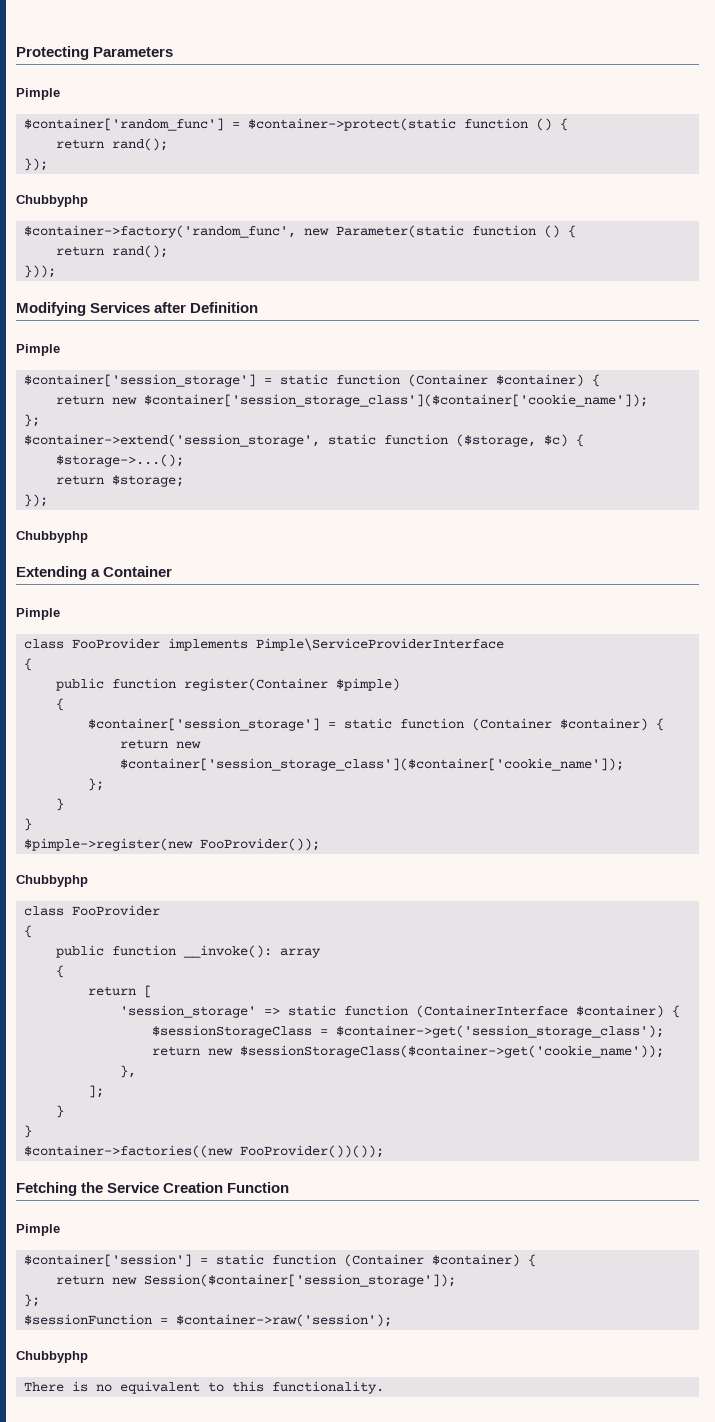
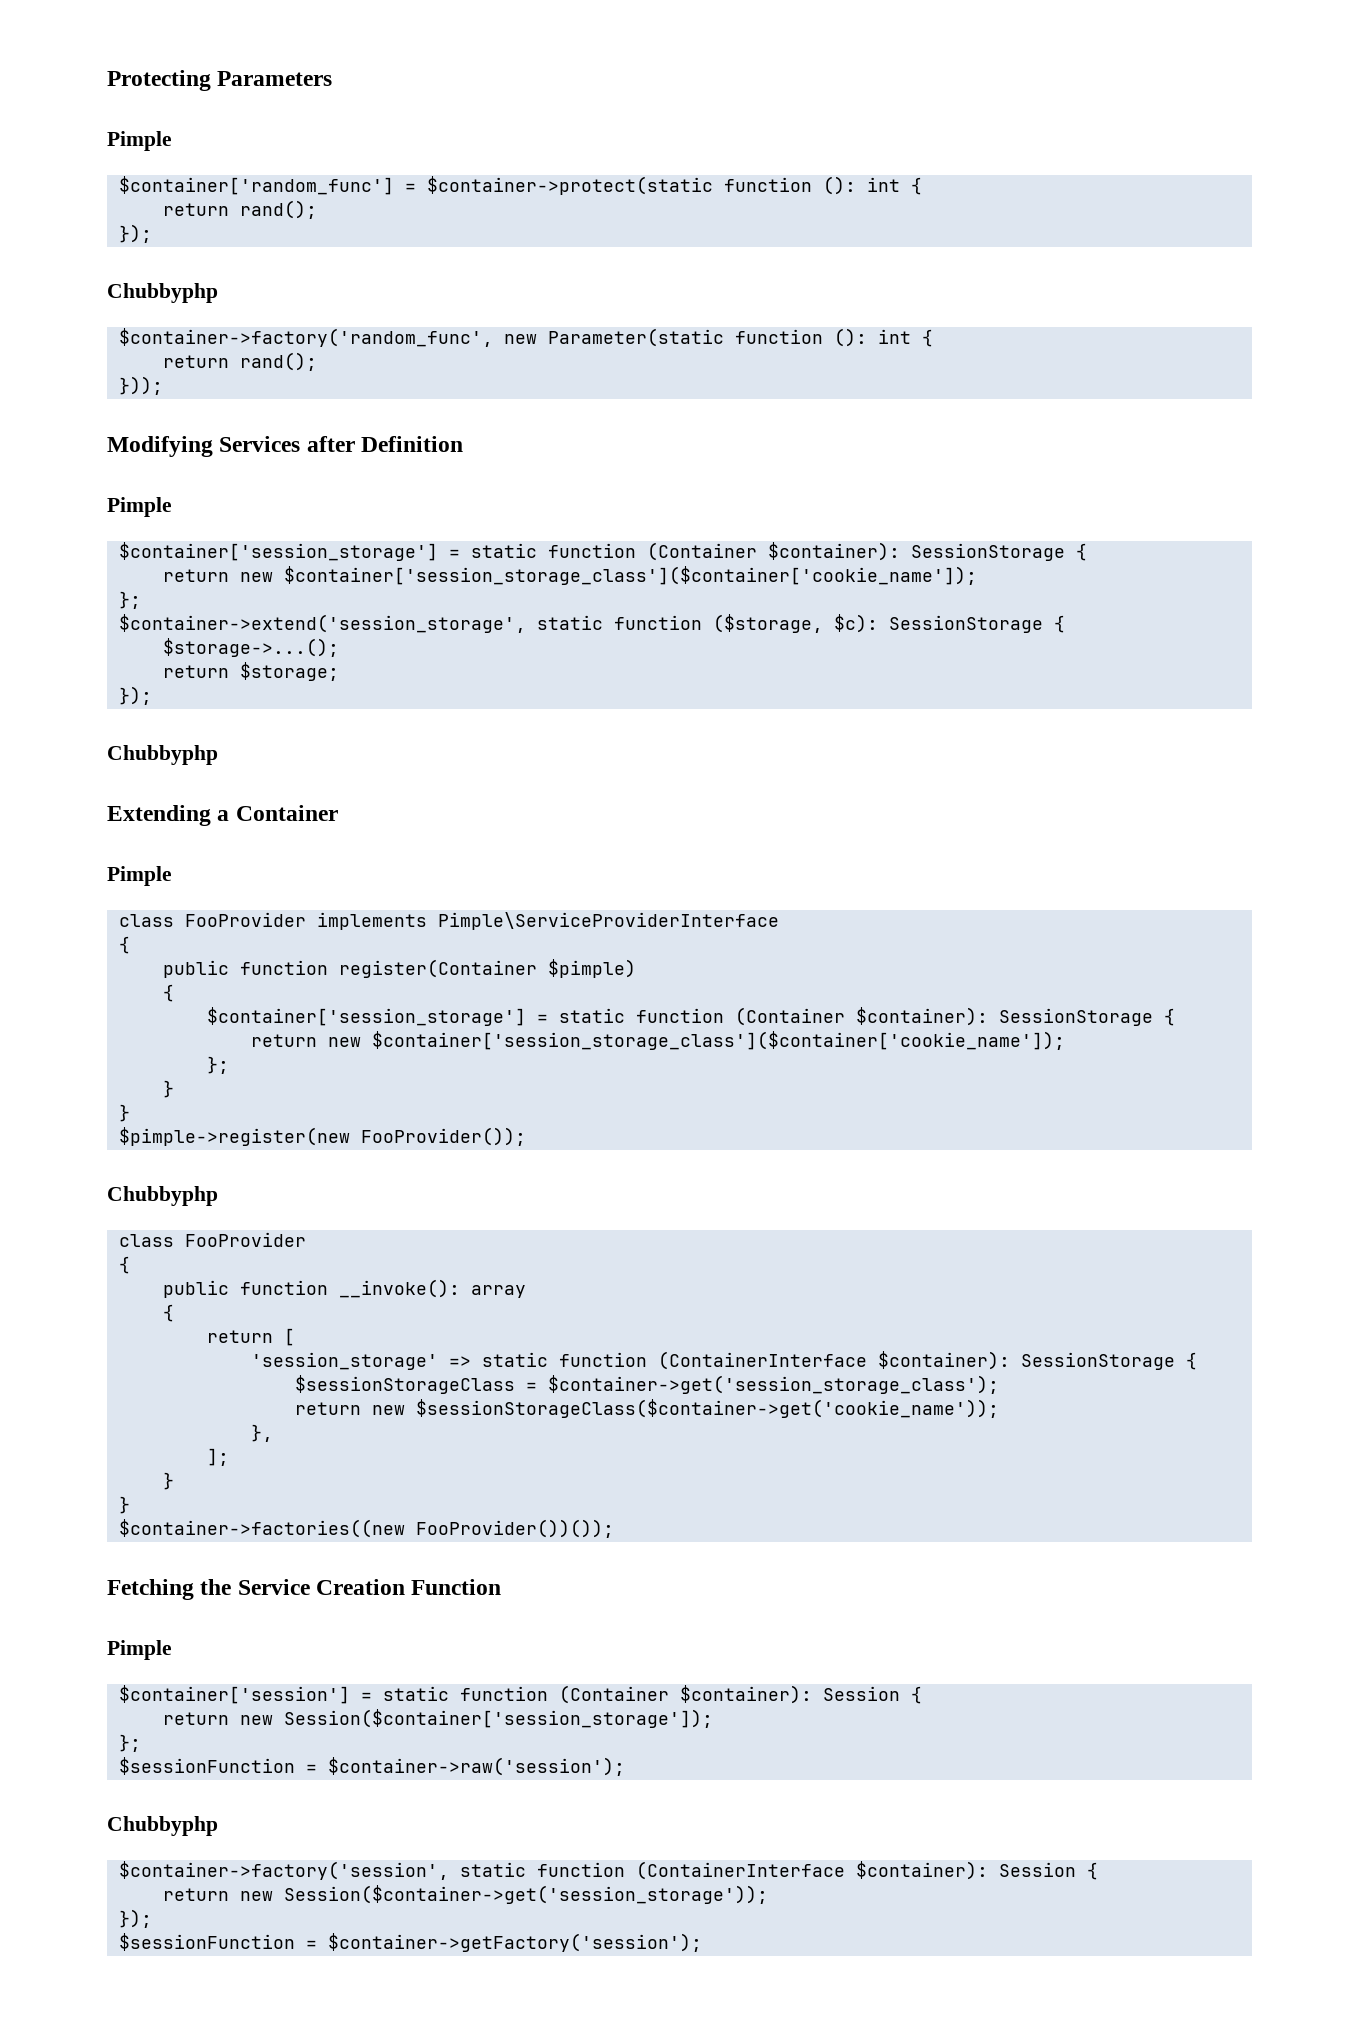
[535,118,552,131] () -> [823,176,900,195] (): int
[543,225,560,238] () -> [834,328,911,347] (): int
[495,374,584,387] $container) -> [768,542,1065,561] $container): SessionStorage
[543,434,568,447] $c) -> [834,614,1043,633] $c): SessionStorage
[559,718,648,731] $container) -> [856,1007,1153,1026] $container): SessionStorage
[575,1005,664,1018] $container) -> [878,1351,1175,1370] $container): SessionStorage
[431,1254,520,1267] $container) -> [680,1685,900,1704] $container): Session
[23,1381,384,1394] There is no equivalent to this functionality. -> [119,1861,1098,1880] [163,1885,768,1904] [119,1909,152,1928] [119,1933,702,1952] $container->factory('session', static function (ContainerInterface $container): Session { // return new Session($container->get('session_storage')); // }); // $sessionFunction = $container->getFactory('session');

